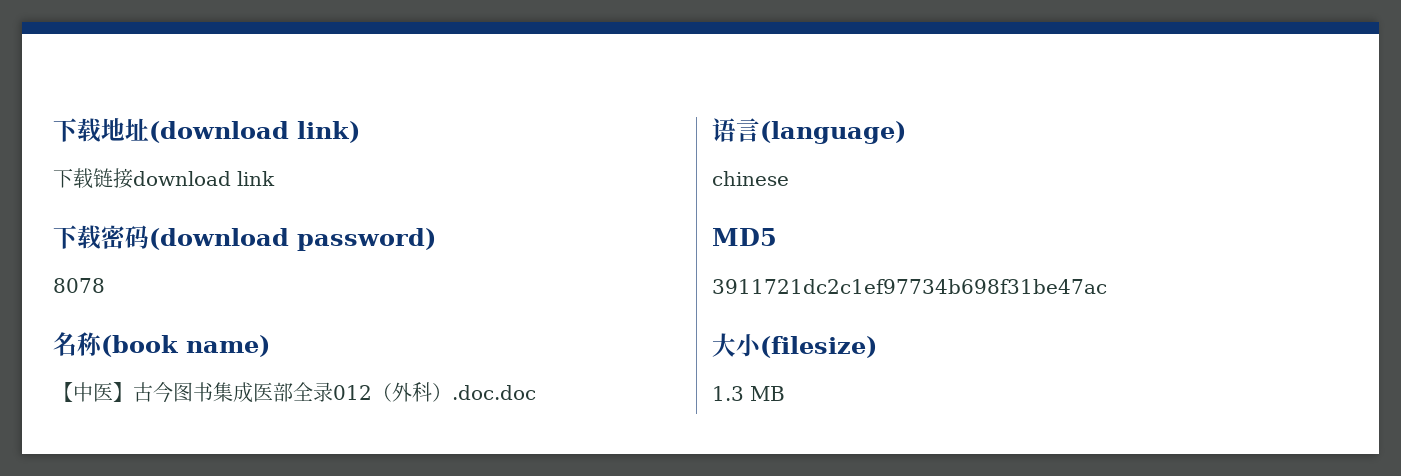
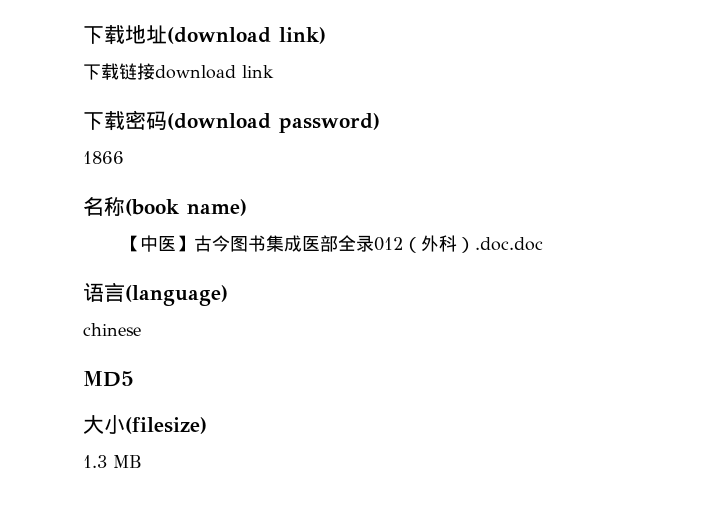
[53,278,105,293] 8078 -> [83,151,124,164] 1866
[712,279,1107,294] // 3911721dc2c1ef97734b698f31be47ac -> (134, 379) none

